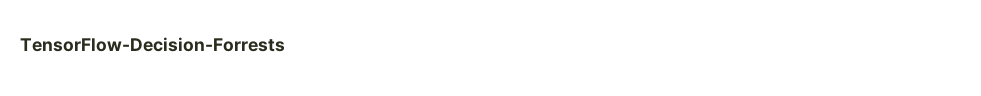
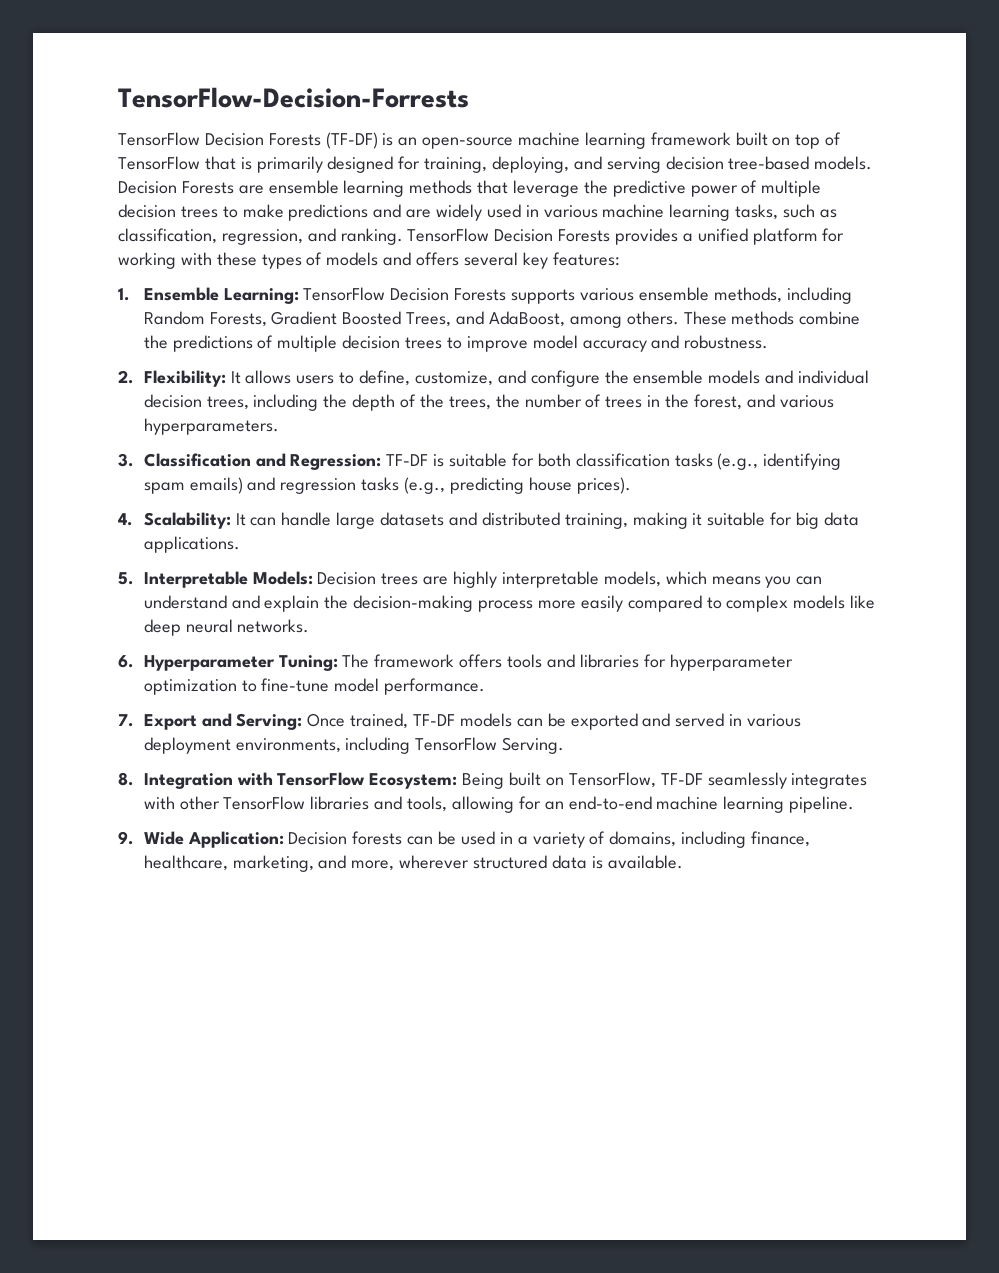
(285, 44) none -> [118,132,842,149] [118,156,873,173] [118,180,822,197] [118,204,837,221] [118,228,845,245] [118,252,620,269] [118,287,852,304] [143,311,861,328] [143,335,769,352] [118,370,869,387] [143,394,834,411] [143,418,279,435] [118,453,842,470] [143,477,631,494] [118,512,859,529] [143,536,240,553] [118,571,823,588] [143,595,876,612] [143,619,310,636] [118,654,793,671] [143,678,486,695] [118,713,801,730] [143,737,565,754] [118,772,868,789] [143,796,855,813] [118,831,810,848] [143,855,683,872] // TensorFlow Decision Forests (TF-DF) is an open-source machine learning framework built on top of TensorFlow that is primarily designed for training, deploying, and serving decision tree-based models. Decision Forests are ensemble learning methods that leverage the predictive power of multiple decision trees to make predictions and are widely used in various machine learning tasks, such as classification, regression, and ranking. TensorFlow Decision Forests provides a unified platform for working with these types of models and offers several key features: // 1. Ensemble Learning: TensorFlow Decision Forests supports various ensemble methods, including Random Forests, Gradient Boosted Trees, and AdaBoost, among others. These methods combine the predictions of multiple decision trees to improve model accuracy and robustness. // 2. Flexibility: It allows users to define, customize, and configure the ensemble models and individual decision trees, including the depth of the trees, the number of trees in the forest, and various hyperparameters. // 3. Classification and Regression: TF-DF is suitable for both classification tasks (e.g., identifying spam emails) and regression tasks (e.g., predicting house prices). // 4. Scalability: It can handle large datasets and distributed training, making it suitable for big data applications. // 5. Interpretable Models: Decision trees are highly interpretable models, which means you can understand and explain the decision-making process more easily compared to complex models like deep neural networks. // 6. Hyperparameter Tuning: The framework offers tools and libraries for hyperparameter optimization to fine-tune model performance. // 7. Export and Serving: Once trained, TF-DF models can be exported and served in various deployment environments, including TensorFlow Serving. // 8. Integration with TensorFlow Ecosystem: Being built on TensorFlow, TF-DF seamlessly integrates with other TensorFlow libraries and tools, allowing for an end-to-end machine learning pipeline. // 9. Wide Application: Decision forests can be used in a variety of domains, including finance, healthcare, marketing, and more, wherever structured data is available.

